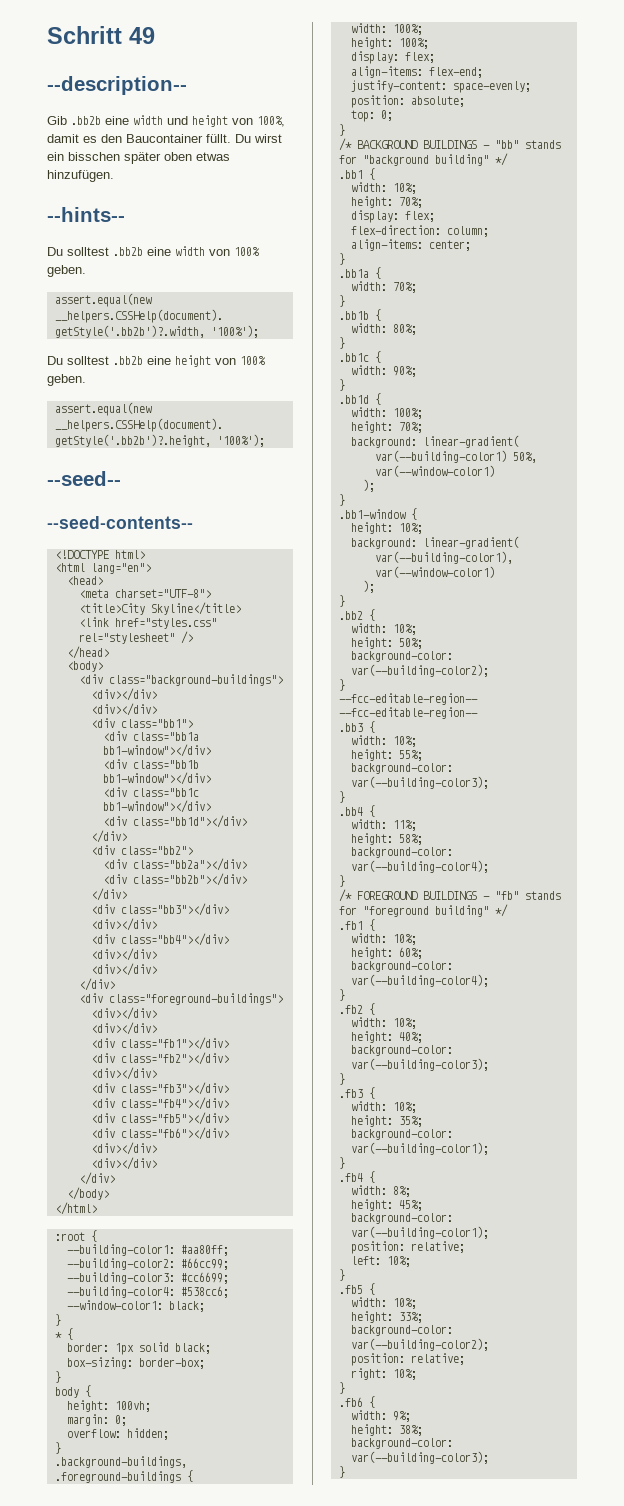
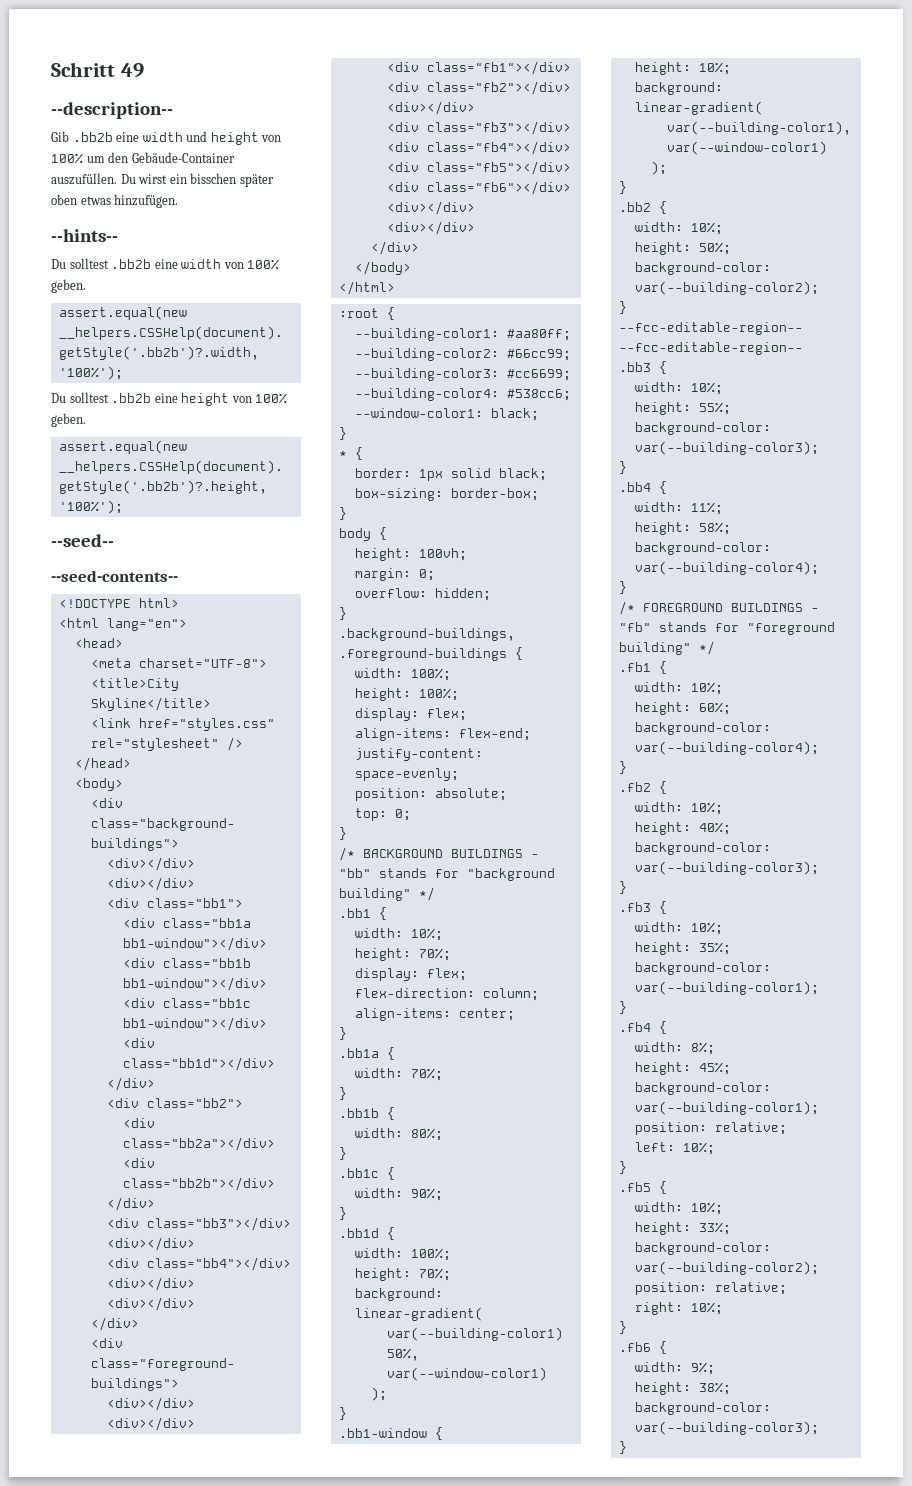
[257,116,285,127] [47,134,231,143] 100%, damit es den Baucontainer füllt. -> [51,152,235,164] [51,173,117,185] 100% um den Gebäude-Container auszufüllen.

